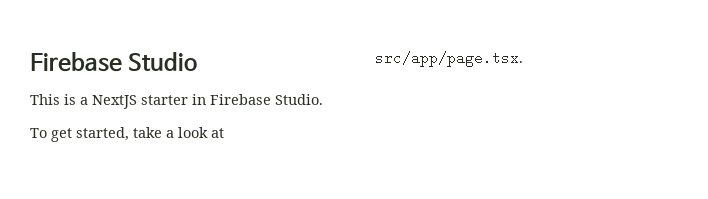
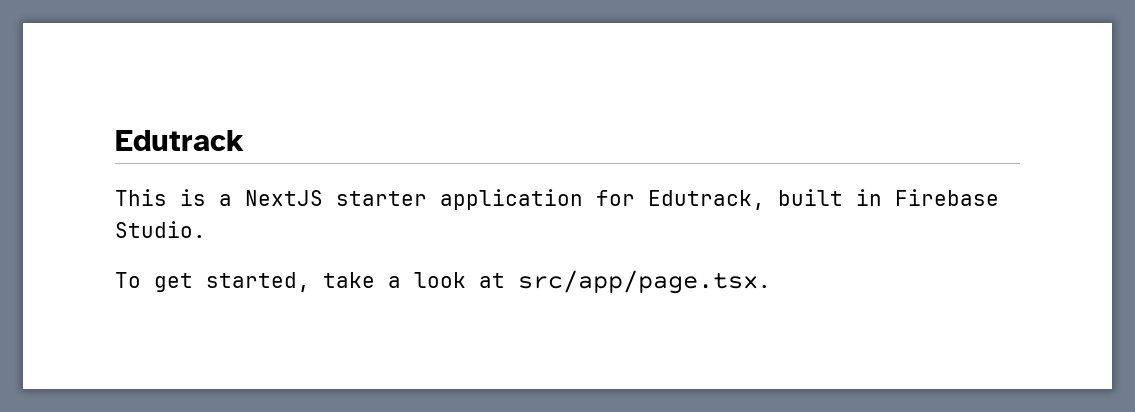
[30,52,198,72] Firebase Studio -> [115,130,244,151] Edutrack
(188, 100) none -> [440,189,843,210] application for Edutrack, built

